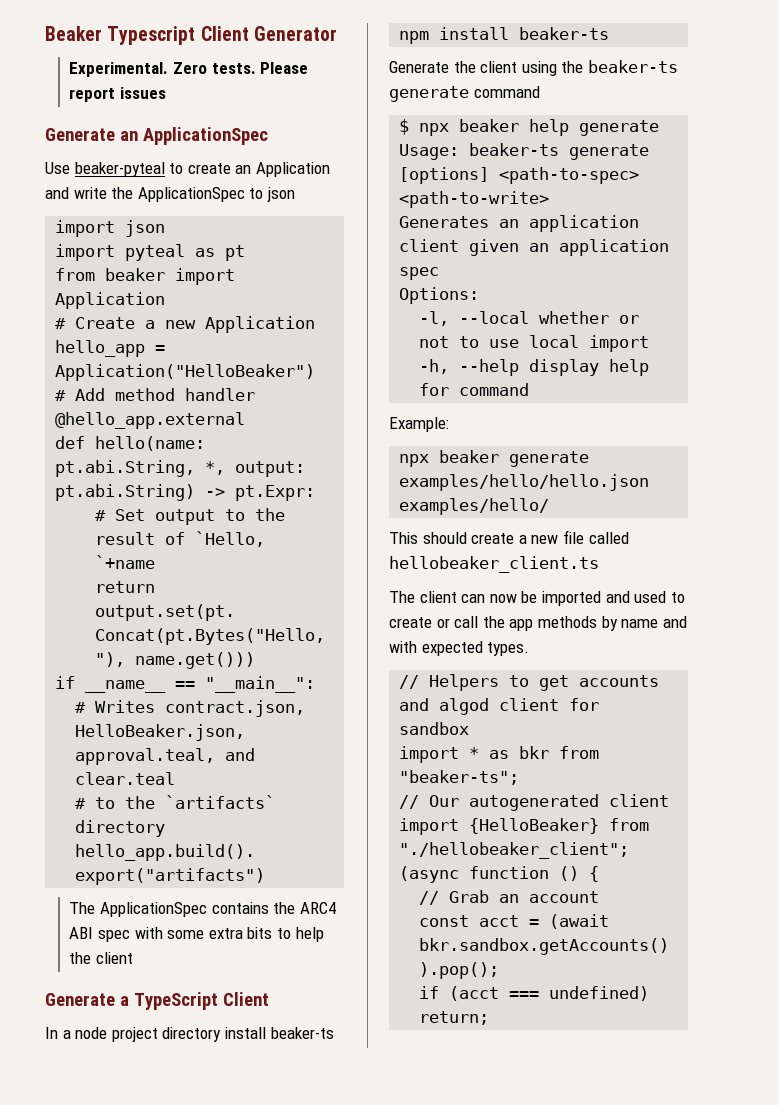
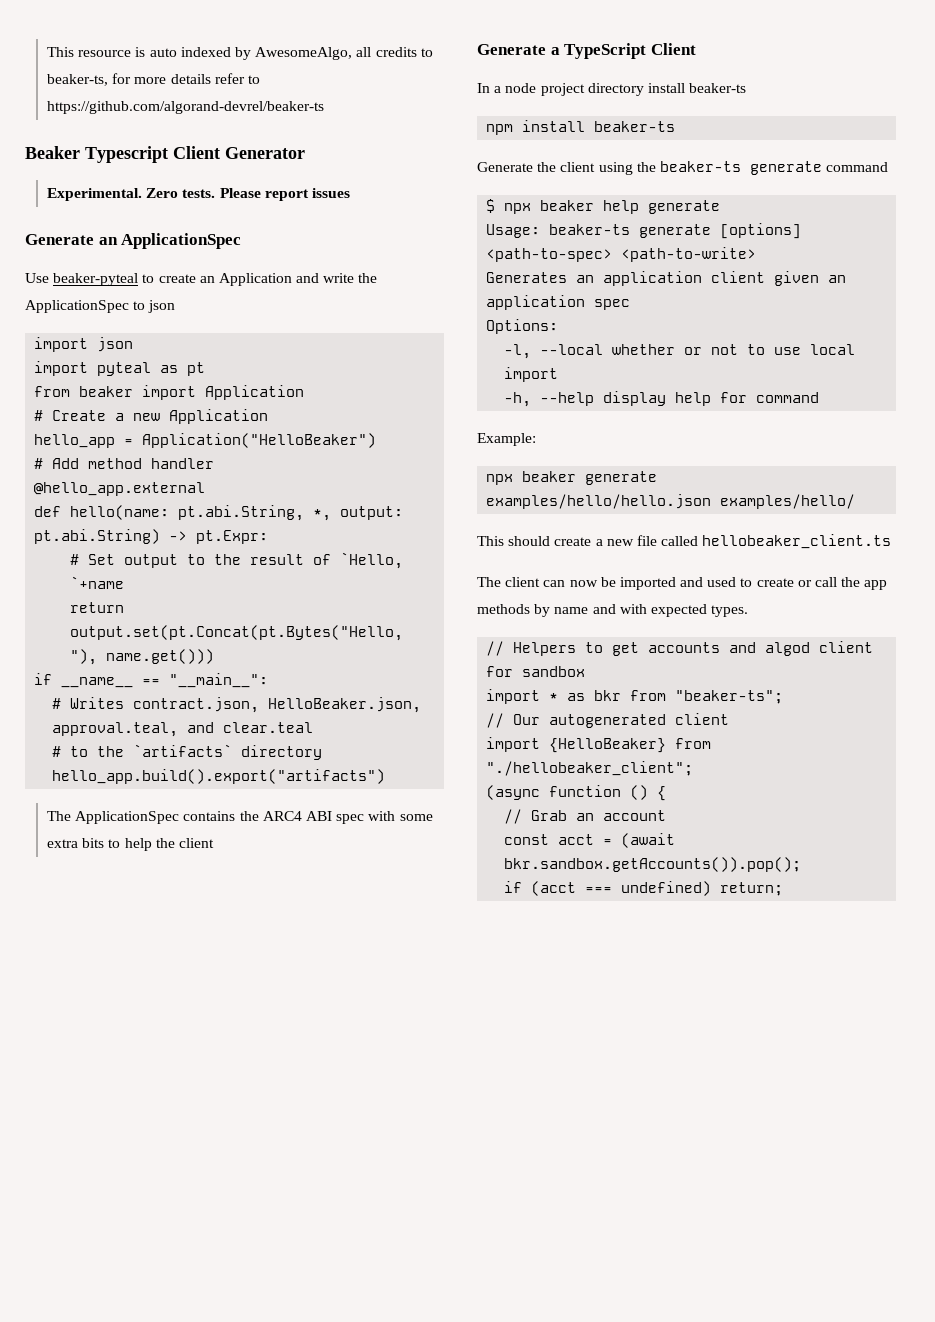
(45, 33) none -> [47,47,433,60] [47,73,260,86] [47,101,325,114] This resource is auto indexed by AwesomeAlgo, all credits to beaker-ts, for more details refer to https://github.com/algorand-devrel/beaker-ts //

